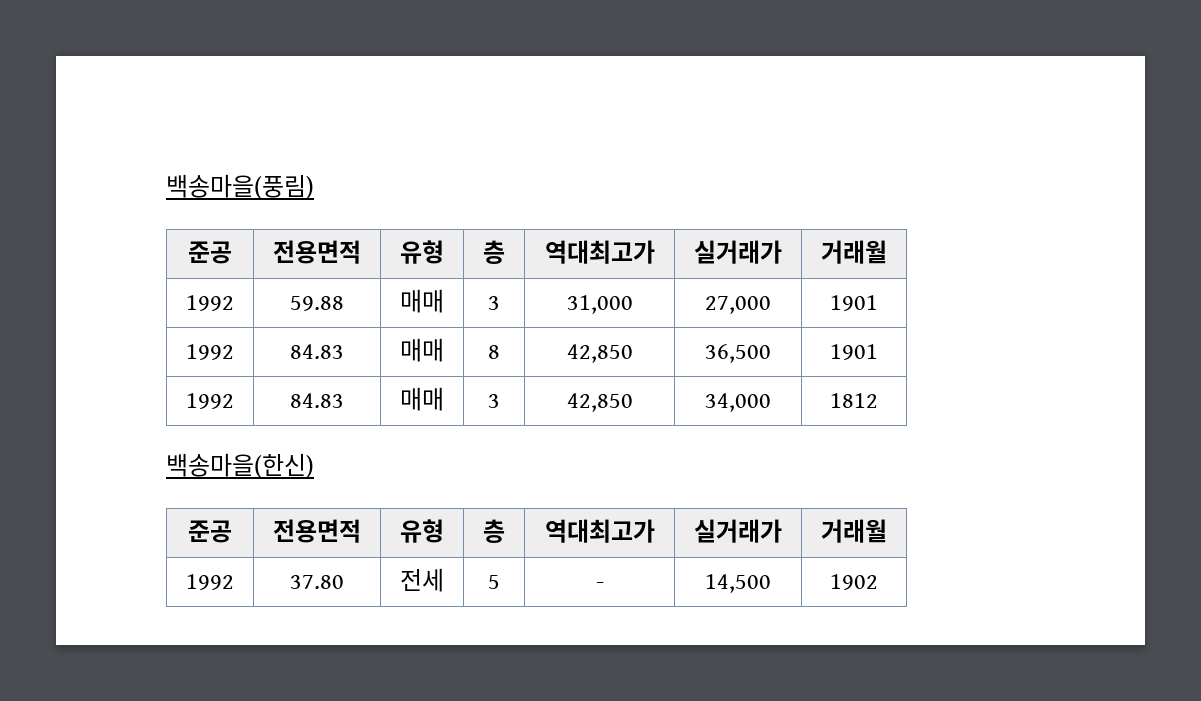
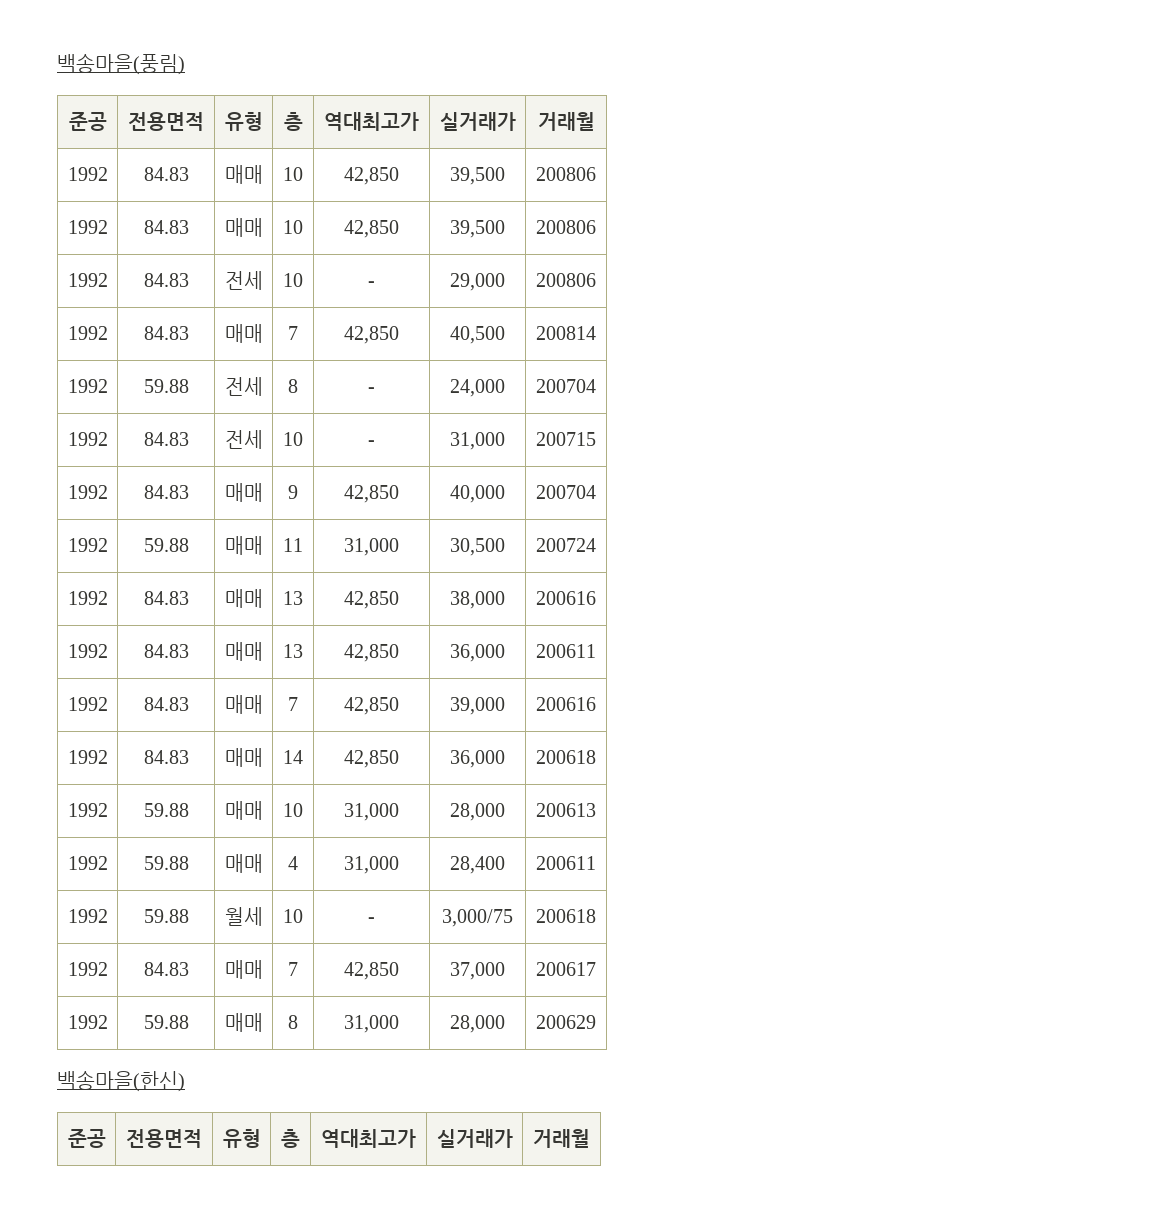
[290,296,344,311] [400,289,444,313] [488,296,500,310] [566,295,633,314] [705,296,771,314] [830,295,878,311] [186,344,234,360] [290,344,344,359] [400,338,444,362] [488,345,500,359] [566,344,633,363] [705,344,771,363] [830,344,878,360] [186,393,234,409] [290,393,344,408] [400,387,444,411] [488,394,500,408] [566,393,633,412] [705,393,771,412] [830,393,878,408] 59.88 | 매매 | 3 | 31,000 | 27,000 | 1901 // 1992 | 84.83 | 매매 | 8 | 42,850 | 36,500 | 1901 // 1992 | 84.83 | 매매 | 3 | 42,850 | 34,000 | 1812 -> [143,167,189,181] [224,165,263,184] [283,167,303,181] [344,167,399,185] [450,167,505,185] [536,167,596,181] [67,220,108,234] [143,220,189,234] [224,218,263,237] [283,220,303,234] [344,220,399,238] [450,220,505,238] [536,220,596,234] [67,273,108,287] [143,273,189,287] [224,271,263,290] [283,273,303,287] [368,281,375,287] [450,273,505,291] [536,273,596,287] [67,326,108,340] [143,326,189,340] [224,324,263,343] [288,326,298,340] [344,326,399,344] [450,326,505,344] [536,326,596,340] [67,379,108,393] [143,379,189,393] [224,377,263,396] [288,379,298,393] [368,387,375,393] [450,379,505,397] [536,379,596,393] [67,432,108,446] [143,432,189,446] [224,430,263,449] [283,432,303,446] [368,440,375,446] [450,432,505,450] [536,432,596,446] [67,485,108,499] [143,485,189,499] [224,483,263,502] [288,485,298,499] [344,485,399,503] [450,485,505,503] [536,485,596,499] [67,538,108,552] [143,538,189,552] [224,536,263,555] [283,538,303,552] [344,538,399,556] [450,538,505,556] [536,538,596,552] [67,591,108,605] [143,591,189,605] [224,589,263,608] [283,591,303,605] [344,591,399,609] [450,591,505,609] [536,591,596,605] [67,644,108,658] [143,644,189,658] [224,642,263,661] [283,644,303,658] [344,644,399,662] [450,644,505,662] [536,644,596,658] [67,697,108,711] [143,697,189,711] [224,695,263,714] [288,697,298,711] [344,697,399,715] [450,697,505,715] [536,697,596,711] [67,750,108,764] [143,750,189,764] [224,748,263,767] [283,750,303,764] [344,750,399,768] [450,750,505,768] [536,750,596,764] [67,803,108,817] [143,803,189,817] [224,801,263,820] [283,803,303,817] [344,803,399,821] [450,803,505,821] [536,803,596,817] [67,856,108,870] [143,856,189,870] [224,854,263,873] [288,856,298,870] [344,856,399,874] [450,856,505,874] [536,856,596,870] [67,909,108,923] [143,909,189,923] [224,907,263,926] [283,909,303,923] [368,917,375,923] [442,909,513,927] [536,909,596,923] [67,962,108,976] [143,962,189,976] [224,960,263,979] [288,962,298,976] [344,962,399,980] [450,962,505,980] [536,962,596,976] [67,1015,108,1029] [143,1015,189,1029] [224,1013,263,1032] [288,1015,298,1029] [344,1015,399,1033] [450,1015,505,1033] [536,1015,596,1029] 84.83 | 매매 | 10 | 42,850 | 39,500 | 200806 // 1992 | 84.83 | 매매 | 10 | 42,850 | 39,500 | 200806 // 1992 | 84.83 | 전세 | 10 | - | 29,000 | 200806 // 1992 | 84.83 | 매매 | 7 | 42,850 | 40,500 | 200814 // 1992 | 59.88 | 전세 | 8 | - | 24,000 | 200704 // 1992 | 84.83 | 전세 | 10 | - | 31,000 | 200715 // 1992 | 84.83 | 매매 | 9 | 42,850 | 40,000 | 200704 // 1992 | 59.88 | 매매 | 11 | 31,000 | 30,500 | 200724 // 1992 | 84.83 | 매매 | 13 | 42,850 | 38,000 | 200616 // 1992 | 84.83 | 매매 | 13 | 42,850 | 36,000 | 200611 // 1992 | 84.83 | 매매 | 7 | 42,850 | 39,000 | 200616 // 1992 | 84.83 | 매매 | 14 | 42,850 | 36,000 | 200618 // 1992 | 59.88 | 매매 | 10 | 31,000 | 28,000 | 200613 // 1992 | 59.88 | 매매 | 4 | 31,000 | 28,400 | 200611 // 1992 | 59.88 | 월세 | 10 | - | 3,000/75 | 200618 // 1992 | 84.83 | 매매 | 7 | 42,850 | 37,000 | 200617 // 1992 | 59.88 | 매매 | 8 | 31,000 | 28,000 | 200629
[186,574,234,590] [290,575,344,589] [400,568,444,592] [488,575,500,589] [595,582,604,589] [705,574,771,593] [830,574,878,590] // 1992 | 37.80 | 전세 | 5 | - | 14,500 | 1902 -> (590, 1138) none

